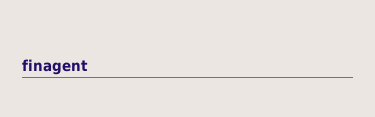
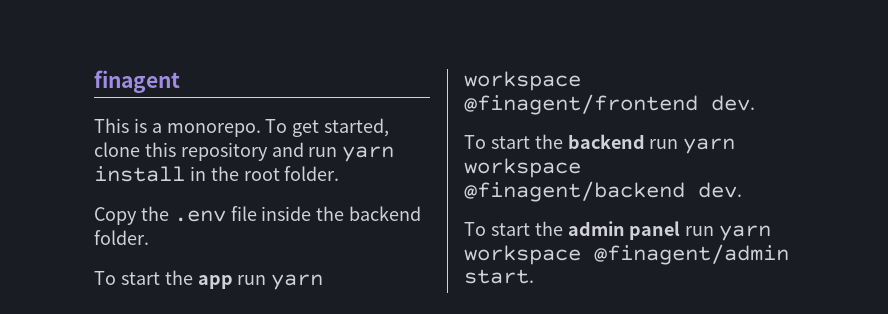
(88, 67) none -> [94,118,390,137] [94,142,395,162] [94,166,340,182] [94,206,422,225] [94,230,149,245] [94,270,324,290] [464,71,581,91] [464,94,755,115] [464,134,736,154] [464,158,581,178] [464,181,742,202] [464,221,772,241] [464,244,789,265] [464,269,534,284] // This is a monorepo. To get started, clone this repository and run yarn install in the root folder. // Copy the .env file inside the backend folder. // To start the app run yarn workspace @finagent/frontend dev. // To start the backend run yarn workspace @finagent/backend dev. // To start the admin panel run yarn workspace @finagent/admin start.

